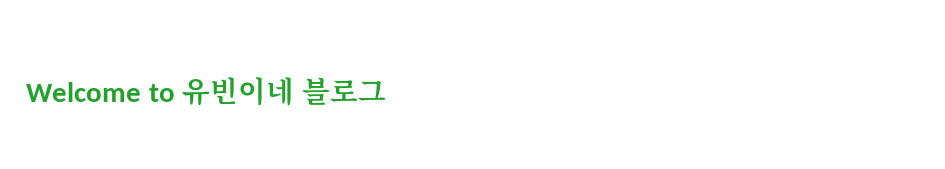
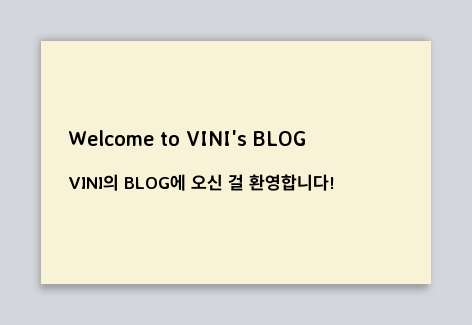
[182,77,387,106] 유빈이네 블로그 -> [185,130,307,146] [68,174,335,191] VINI's BLOG // VINI의 BLOG에 오신 걸 환영합니다!

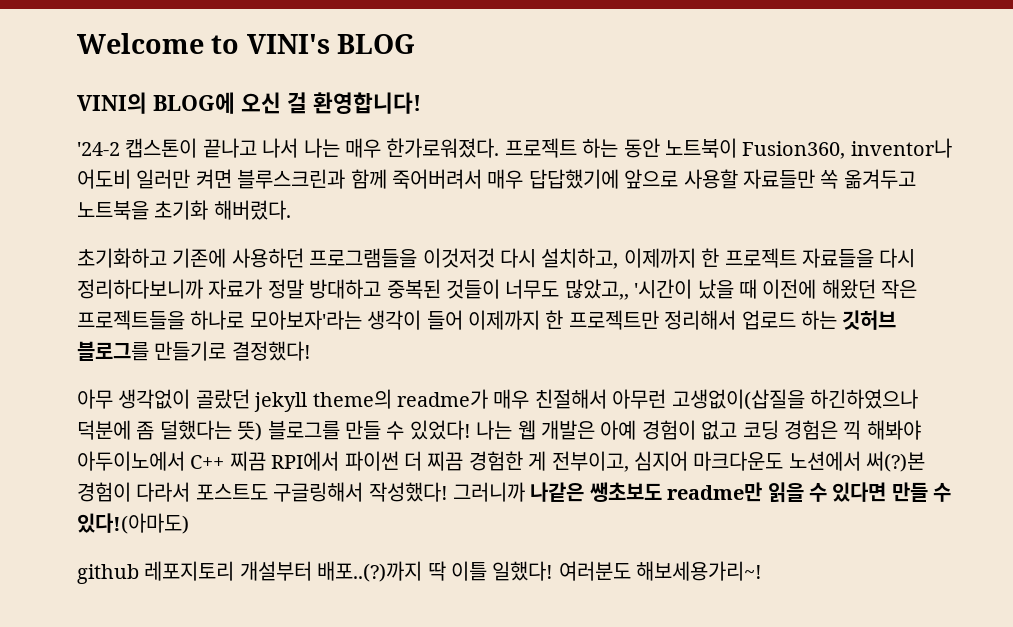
(335, 182) none -> [77,138,952,159] [77,169,916,189] [77,200,291,220] [77,248,916,269] [77,279,918,300] [77,310,897,330] [77,341,311,361] [77,389,918,412] [77,420,921,441] [77,451,926,472] [77,482,952,503] [77,513,189,534] [77,561,763,584] // '24-2 캡스톤이 끝나고 나서 나는 매우 한가로워졌다. 프로젝트 하는 동안 노트북이 Fusion360, inventor나 어도비 일러만 켜면 블루스크린과 함께 죽어버려서 매우 답답했기에 앞으로 사용할 자료들만 쏙 옮겨두고 노트북을 초기화 해버렸다. // 초기화하고 기존에 사용하던 프로그램들을 이것저것 다시 설치하고, 이제까지 한 프로젝트 자료들을 다시 정리하다보니까 자료가 정말 방대하고 중복된 것들이 너무도 많았고,, '시간이 났을 때 이전에 해왔던 작은 프로젝트들을 하나로 모아보자'라는 생각이 들어 이제까지 한 프로젝트만 정리해서 업로드 하는 깃허브 블로그를 만들기로 결정했다! // 아무 생각없이 골랐던 jekyll theme의 readme가 매우 친절해서 아무런 고생없이(삽질을 하긴하였으나 덕분에 좀 덜했다는 뜻) 블로그를 만들 수 있었다! 나는 웹 개발은 아예 경험이 없고 코딩 경험은 끽 해봐야 아두이노에서 C++ 찌끔 RPI에서 파이썬 더 찌끔 경험한 게 전부이고, 심지어 마크다운도 노션에서 써(?)본 경험이 다라서 포스트도 구글링해서 작성했다! 그러니까 나같은 쌩초보도 readme만 읽을 수 있다면 만들 수 있다!(아마도) // github 레포지토리 개설부터 배포..(?)까지 딱 이틀 일했다! 여러분도 해보세용가리~!

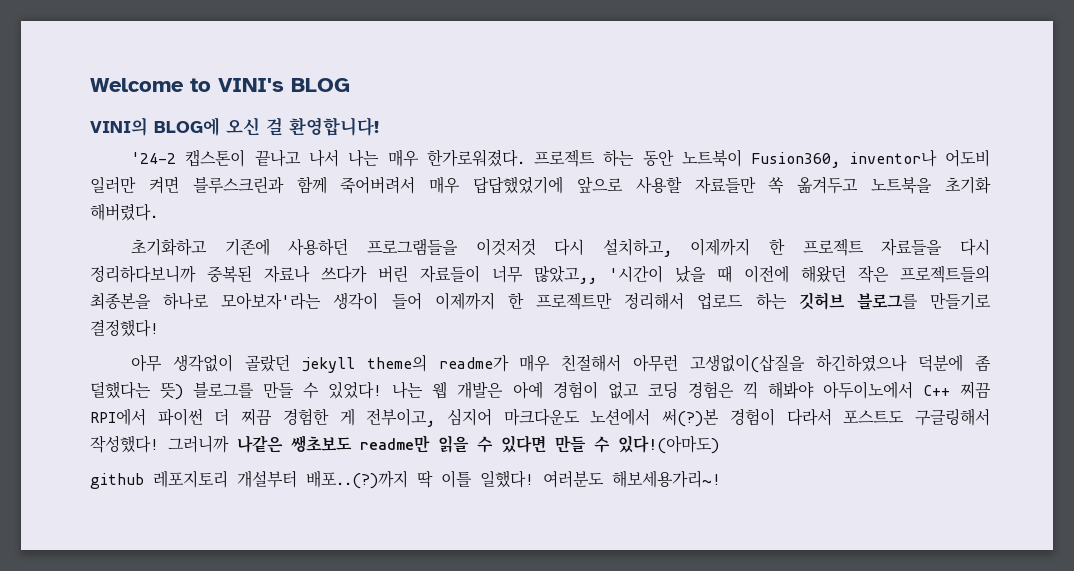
[528,169,619,189] 답답했기에 -> [473,176,564,194] 답답했었기에
[208,279,560,299] 자료가 정말 방대하고 중복된 것들이 너무도 -> [207,265,523,283] 중복된 자료나 쓰다가 버린 자료들이 너무
[77,310,185,330] 프로젝트들을 -> [900,265,990,283] [90,293,151,310] 프로젝트들의 최종본을

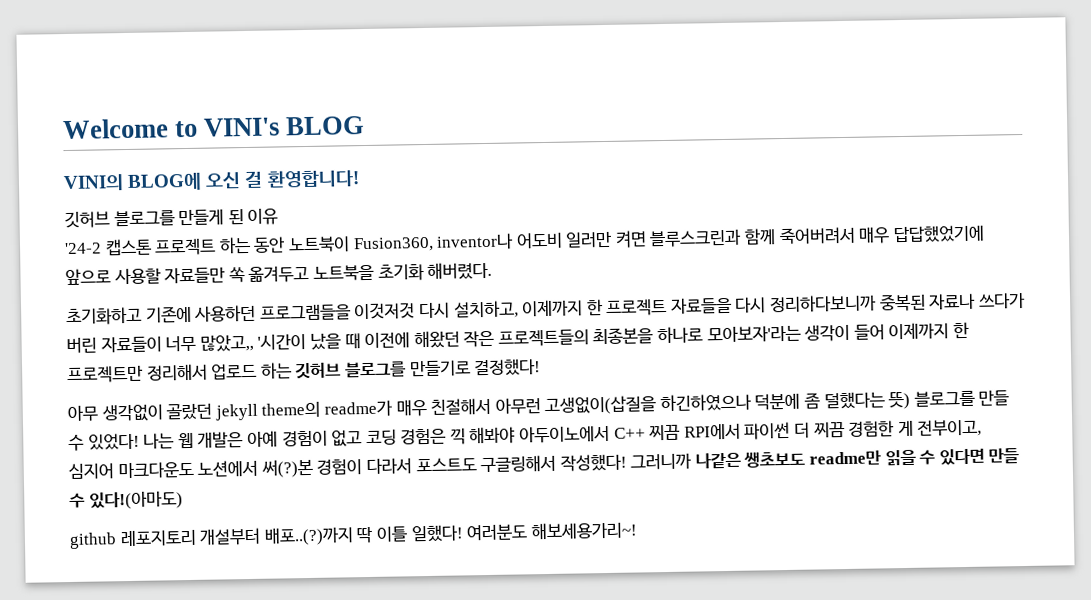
[130,149,525,167] '24-2 캡스톤이 끝나고 나서 나는 매우 한가로워졌다. -> [64,208,279,229] [64,238,152,256] 깃허브 블로그를 만들게 된 이유 // '24-2 캡스톤

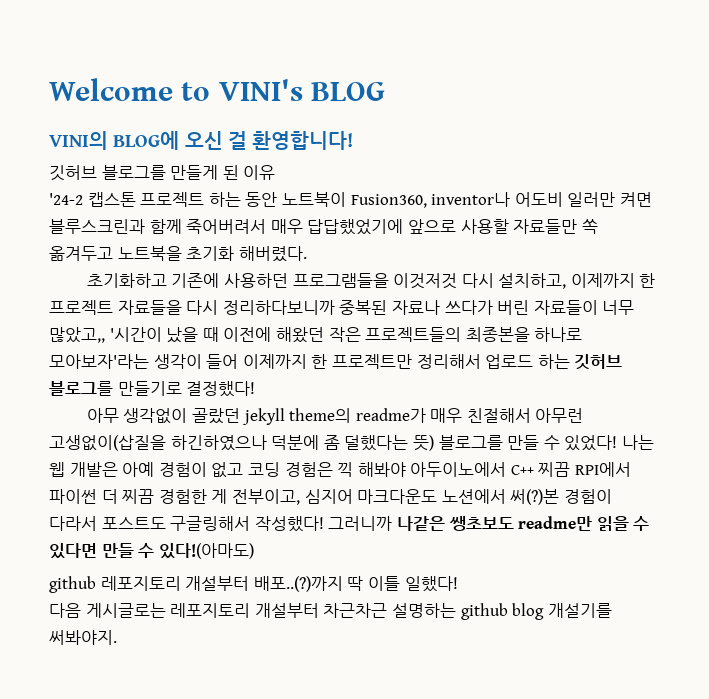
[466,521,637,541] 여러분도 해보세용가리~! -> [49,603,612,620] [49,630,117,645] // 다음 게시글로는 레포지토리 개설부터 차근차근 설명하는 github blog 개설기를 써봐야지.

